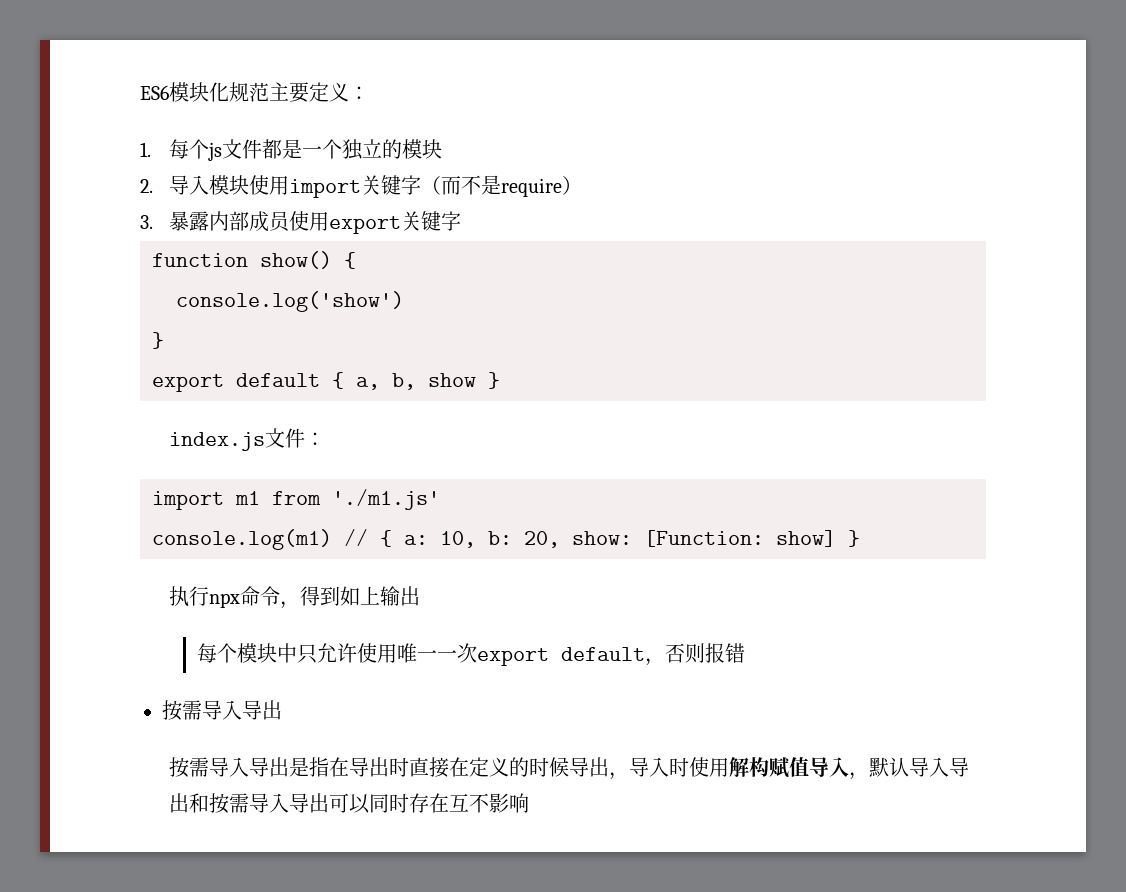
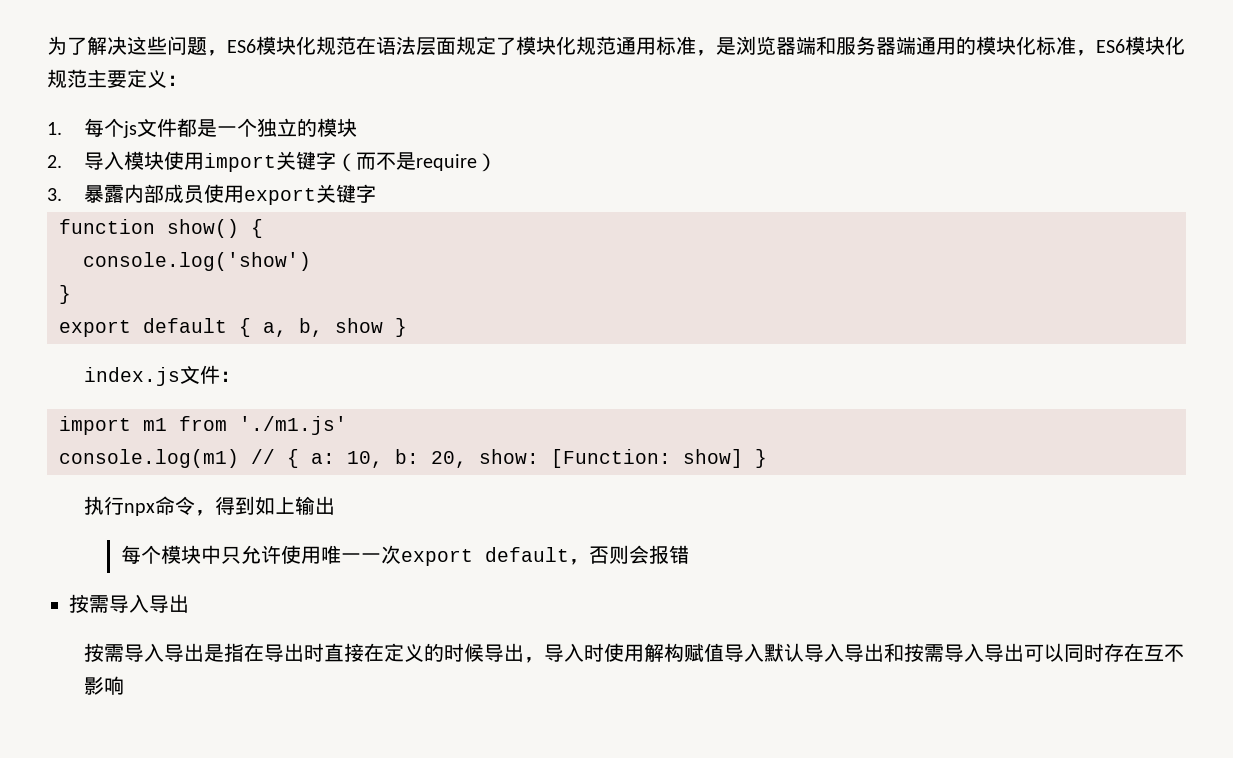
(140, 92) none -> [47,36,1096,56] 为了解决这些问题，ES6模块化规范在语法层面规定了模块化规范通用标准，是浏览器端和服务器端通用的模块化标准，
(706, 653) none -> [629,545,650,564] 会
[848,772,869,780] ， -> (765, 652) none

